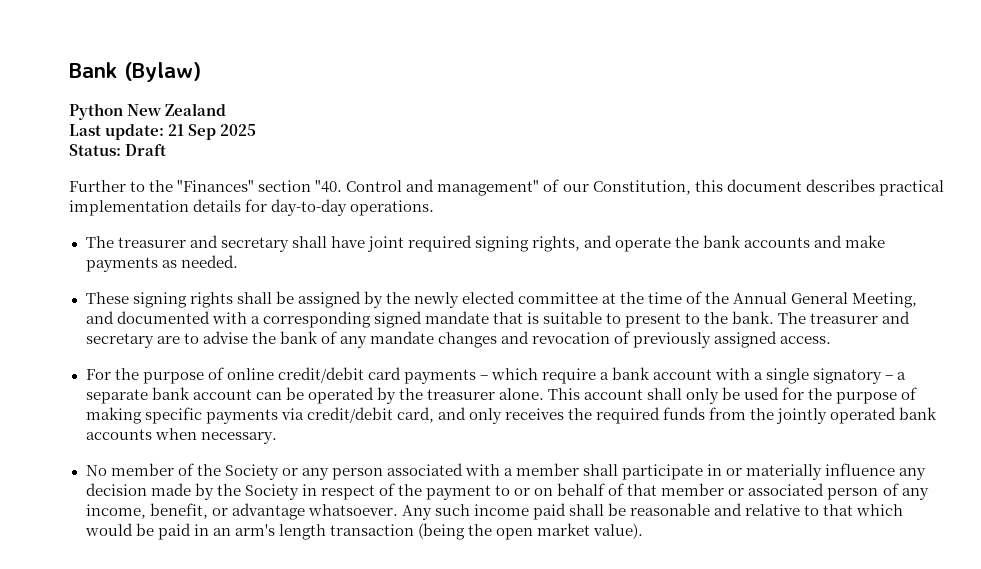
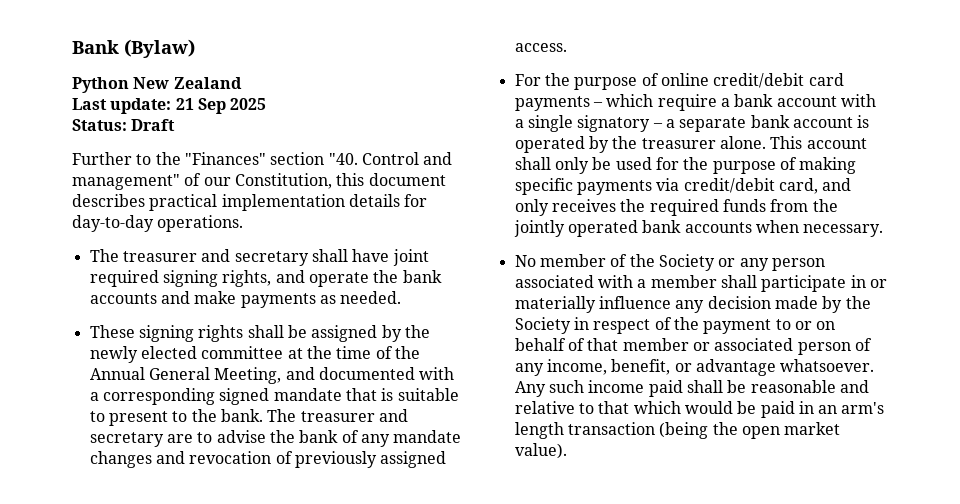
[255,387,304,400] can be -> [857,115,870,128] is

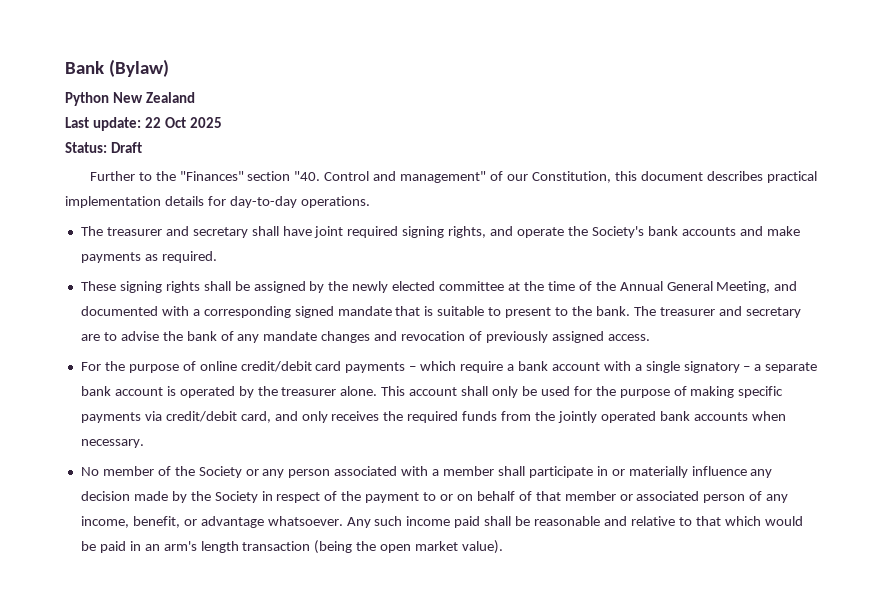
[175,98,226,114] 21 Sep -> [144,117,186,128] 22 Oct
(399, 276) none -> [591,226,644,238] Society's
[340,291,402,304] needed. -> [161,251,217,263] required.

